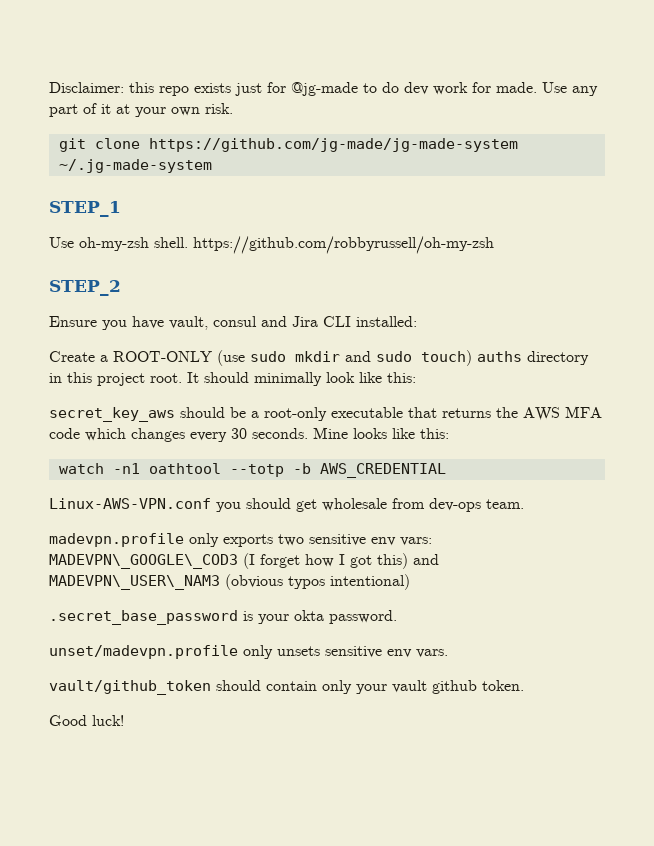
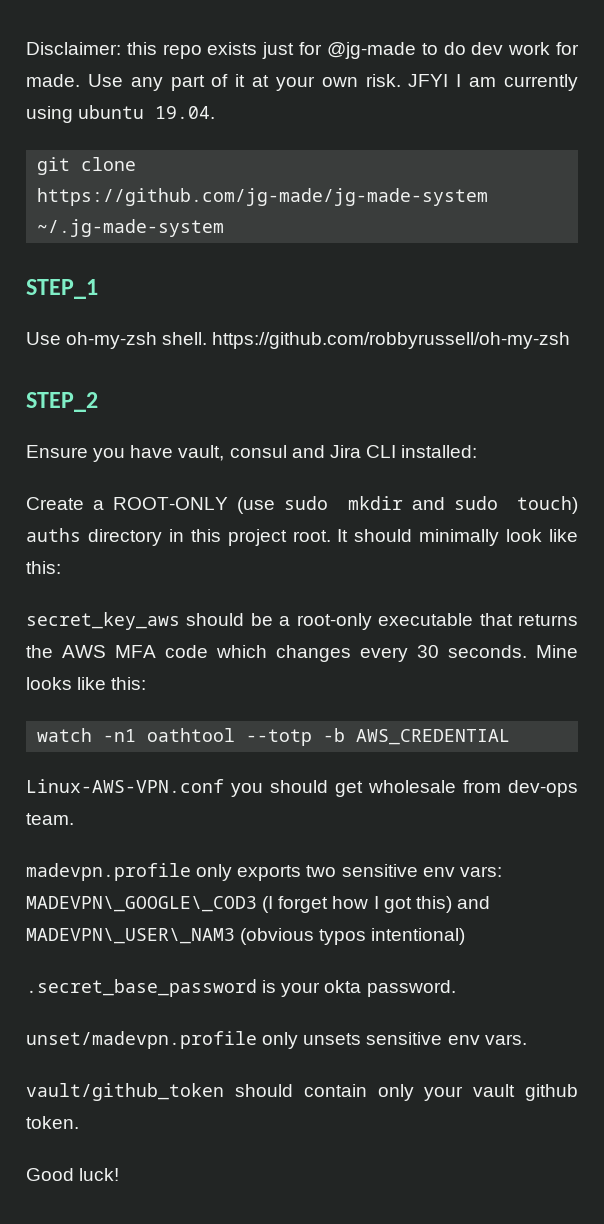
(233, 108) none -> [408,74,579,91] [26,105,216,123] JFYI I am currently using ubuntu 19.04.

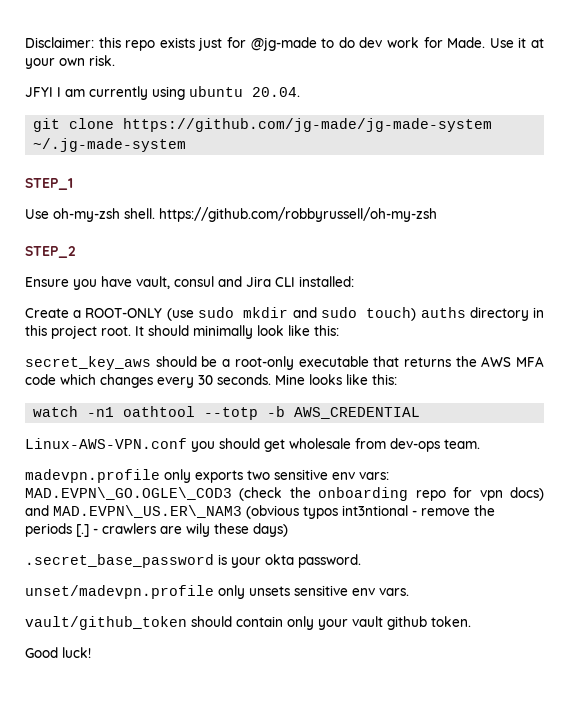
[26,74,229,91] made. Use any part of -> [447,37,514,48] Made. Use
(401, 80) none -> (115, 60) //
[155,106,216,119] 19.04. -> [252,87,300,97] 20.04.
[26,896,490,913] [26,928,466,945] MADEVPN\_GOOGLE\_COD3 (I forget how I got this) and MADEVPN\_USER\_NAM3 (obvious typos intentional) -> [25,487,545,501] [25,505,495,519] [25,523,288,537] MAD.EVPN\_GO.OGLE\_COD3 (check the onboarding repo for vpn docs) and MAD.EVPN\_US.ER\_NAM3 (obvious typos int3ntional - remove the periods [.] - crawlers are wily these days)

